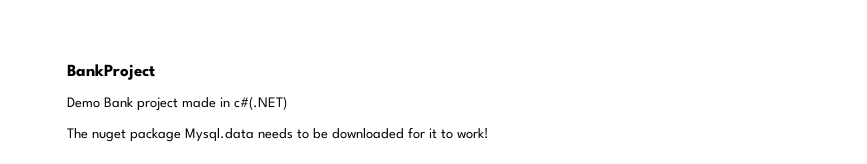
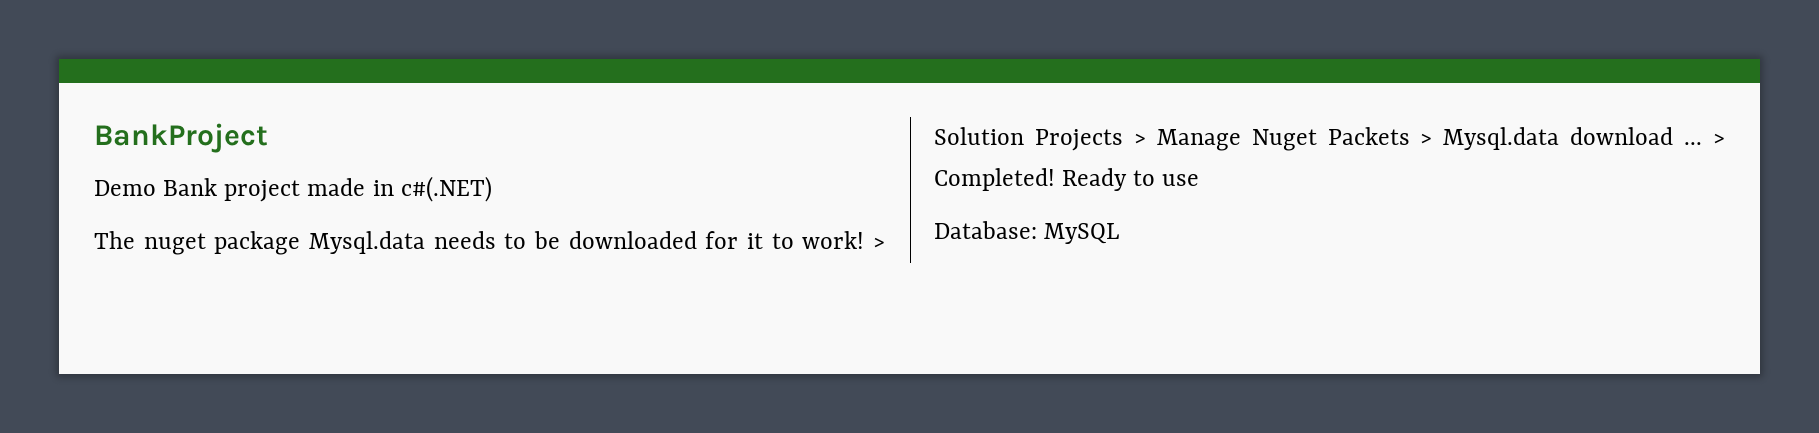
(489, 133) none -> [872,237,885,249] [934,127,1725,151] [934,168,1200,191] [934,221,1120,244] > Solution Projects > Manage Nuget Packets > Mysql.data download ... > Completed! Ready to use // Database: MySQL

